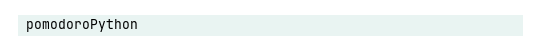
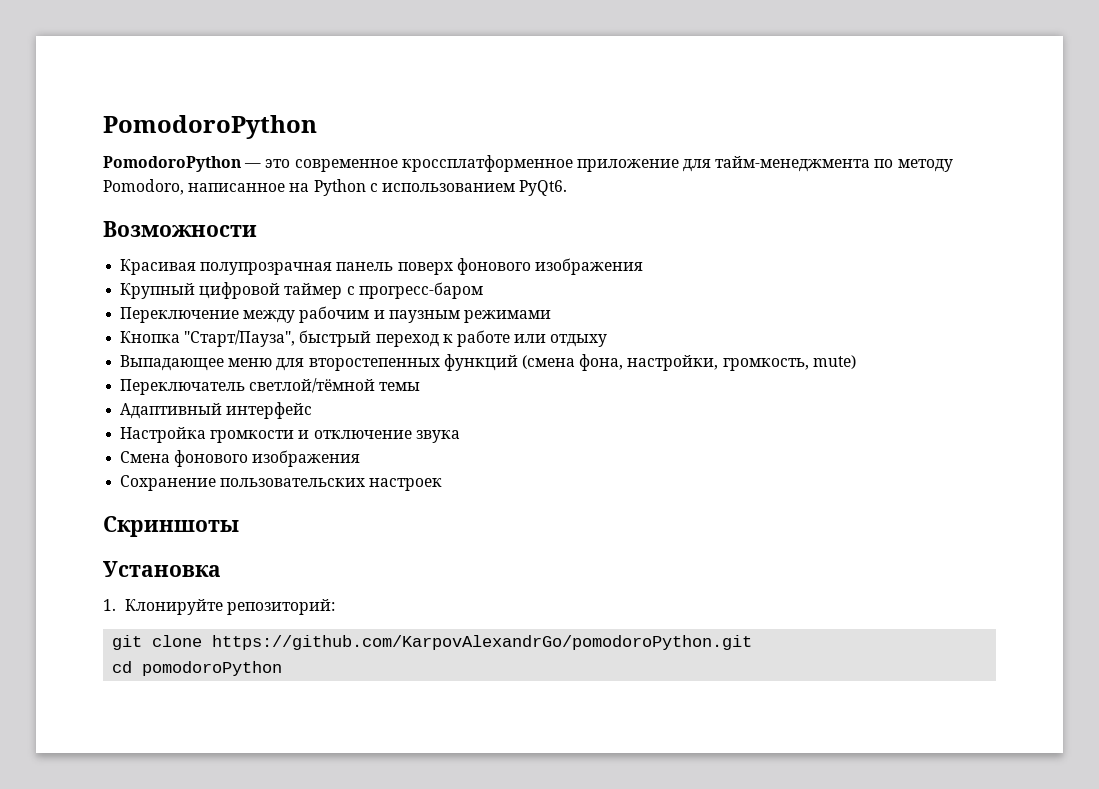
(25, 25) none -> [103,115,317,139] [103,155,953,172] [103,179,568,196] [103,221,257,237] [120,258,643,275] [120,282,483,299] [120,306,551,323] [120,330,608,347] [120,354,856,371] [120,378,421,395] [120,402,313,419] [120,427,460,443] [120,450,361,467] [120,475,443,491] [103,516,239,537] [103,561,221,577] [103,599,335,615] [112,635,753,650] [112,661,133,673] PomodoroPython // PomodoroPython — это современное кроссплатформенное приложение для тайм-менеджмента по методу Pomodoro, написанное на Python с использованием PyQt6. // Возможности // Красивая полупрозрачная панель поверх фонового изображения // Крупный цифровой таймер с прогресс-баром // Переключение между рабочим и паузным режимами // Кнопка "Старт/Пауза", быстрый переход к работе или отдыху // Выпадающее меню для второстепенных функций (смена фона, настройки, громкость, mute) // Переключатель светлой/тёмной темы // Адаптивный интерфейс // Настройка громкости и отключение звука // Смена фонового изображения // Сохранение пользовательских настроек // Скриншоты // Установка // 1. Клонируйте репозиторий: // git clone https://github.com/KarpovAlexandrGo/pomodoroPython.git // cd

